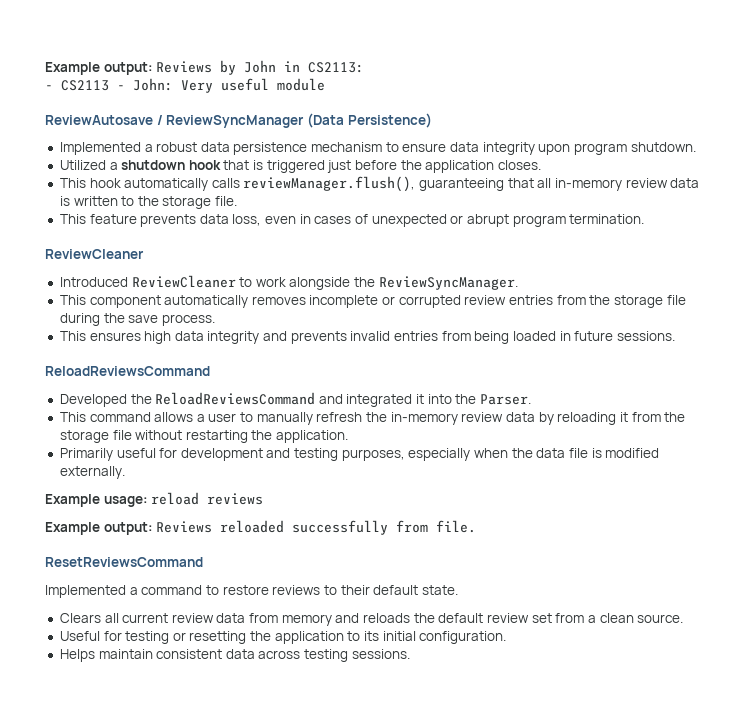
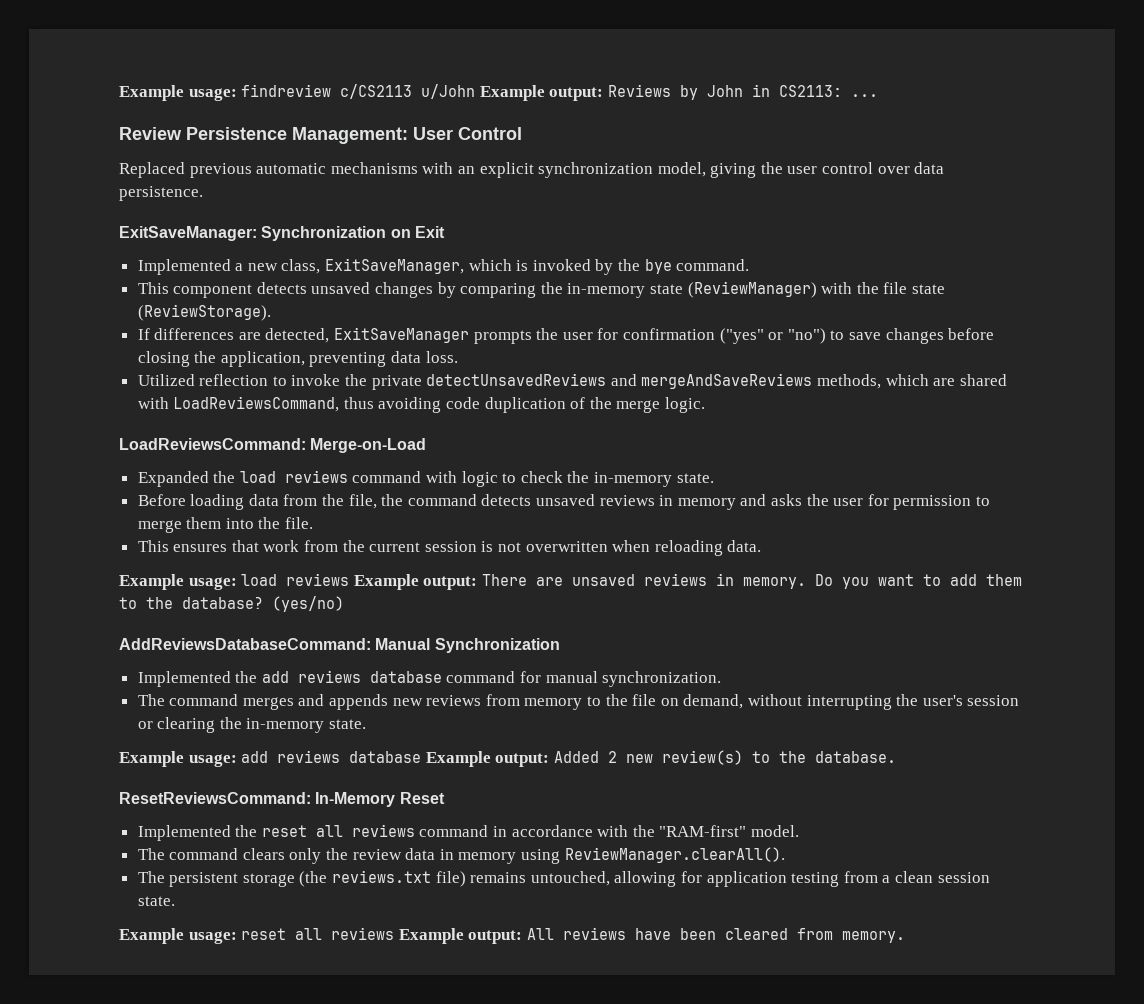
[45,62,100,75] Example -> [119,84,545,101] Example usage: findreview c/CS2113 u/John Example
[45,78,325,93] [45,113,432,128] [59,142,696,155] [59,160,541,173] [59,176,700,192] [59,196,238,209] [59,214,645,227] [45,249,144,259] [59,275,518,290] [59,295,686,308] [59,313,215,326] [59,331,675,344] [45,366,210,376] [59,392,532,407] [59,412,686,425] [59,430,349,443] [59,448,660,461] [59,466,125,479] [45,492,264,507] [45,520,477,535] [45,557,203,567] [45,585,458,598] [59,613,684,626] [59,631,507,644] [59,649,410,662] // - CS2113 - John: Very useful module // ReviewAutosave / ReviewSyncManager (Data Persistence) // Implemented a robust data persistence mechanism to ensure data integrity upon program shutdown. // Utilized a shutdown hook that is triggered just before the application closes. // This hook automatically calls reviewManager.flush(), guaranteeing that all in-memory review data is written to the storage file. // This feature prevents data loss, even in cases of unexpected or abrupt program termination. // ReviewCleaner // Introduced ReviewCleaner to work alongside the ReviewSyncManager. // This component automatically removes incomplete or corrupted review entries from the storage file during the save process. // This ensures high data integrity and prevents invalid entries from being loaded in future sessions. // ReloadReviewsCommand // Developed the ReloadReviewsCommand and integrated it into the Parser. // This command allows a user to manually refresh the in-memory review data by reloading it from the storage file without restarting the application. // Primarily useful for development and testing purposes, especially when the data file is modified externally. // Example usage: reload reviews // Example output: Reviews reloaded successfully from file. // ResetReviewsCommand // Implemented a command to restore reviews to their default state. // Clears all current review data from memory and reloads the default review set from a clean source. // Useful for testing or resetting the application to its initial configuration. // Helps maintain consistent data across testing sessions. -> [850,94,878,97] [119,127,522,144] [119,162,945,178] [119,186,203,201] [119,226,445,241] [137,258,750,275] [137,281,945,298] [137,304,271,321] [137,327,995,344] [137,351,458,367] [137,373,1007,390] [137,396,706,413] [119,438,427,453] [137,470,714,487] [137,494,990,510] [137,517,314,533] [137,540,762,556] [119,573,1022,590] [119,596,344,612] [119,638,560,653] [137,670,722,687] [137,694,1020,710] [137,717,367,733] [119,750,896,767] [119,792,445,807] [137,824,800,841] [137,847,785,864] [137,870,990,887] [137,896,175,906] [119,927,905,944] ... // Review Persistence Management: User Control // Replaced previous automatic mechanisms with an explicit synchronization model, giving the user control over data persistence. // ExitSaveManager: Synchronization on Exit // Implemented a new class, ExitSaveManager, which is invoked by the bye command. // This component detects unsaved changes by comparing the in-memory state (ReviewManager) with the file state (ReviewStorage). // If differences are detected, ExitSaveManager prompts the user for confirmation ("yes" or "no") to save changes before closing the application, preventing data loss. // Utilized reflection to invoke the private detectUnsavedReviews and mergeAndSaveReviews methods, which are shared with LoadReviewsCommand, thus avoiding code duplication of the merge logic. // LoadReviewsCommand: Merge-on-Load // Expanded the load reviews command with logic to check the in-memory state. // Before loading data from the file, the command detects unsaved reviews in memory and asks the user for permission to merge them into the file. // This ensures that work from the current session is not overwritten when reloading data. // Example usage: load reviews Example output: There are unsaved reviews in memory. Do you want to add them to the database? (yes/no) // AddReviewsDatabaseCommand: Manual Synchronization // Implemented the add reviews database command for manual synchronization. // The command merges and appends new reviews from memory to the file on demand, without interrupting the user's session or clearing the in-memory state. // Example usage: add reviews database Example output: Added 2 new review(s) to the database. // ResetReviewsCommand: In-Memory Reset // Implemented the reset all reviews command in accordance with the "RAM-first" model. // The command clears only the review data in memory using ReviewManager.clearAll(). // The persistent storage (the reviews.txt file) remains untouched, allowing for application testing from a clean session state. // Example usage: reset all reviews Example output: All reviews have been cleared from memory.

